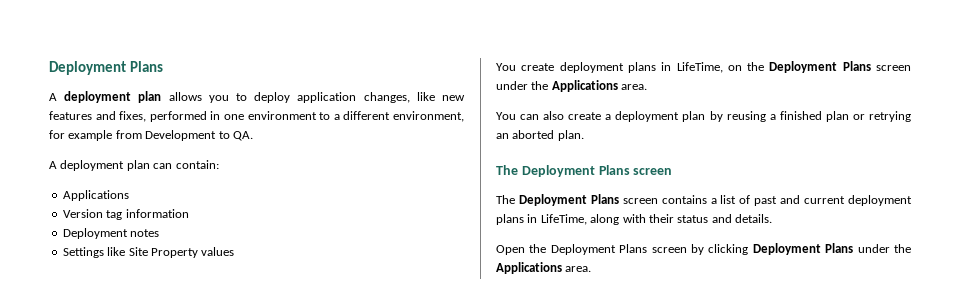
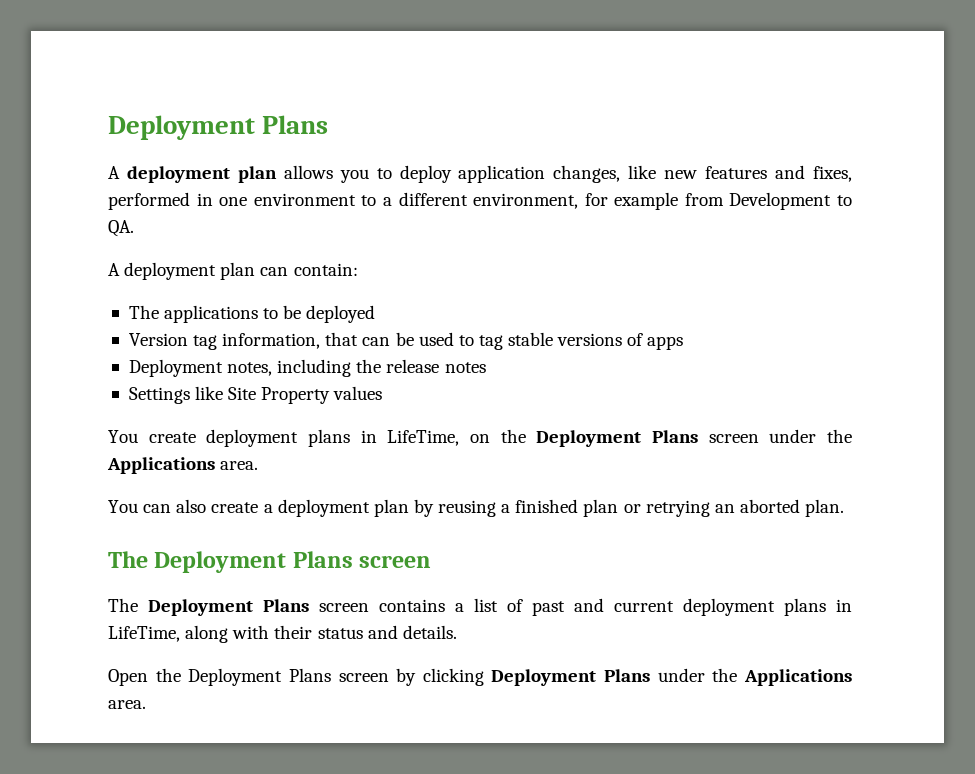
[62,190,129,201] [62,209,189,220] [62,228,128,239] Applications // Version tag information // Deployment -> [128,305,376,323] [128,332,684,350] [128,359,440,377] The applications to be deployed // Version tag information, that can be used to tag stable versions of apps // Deployment notes, including the release

